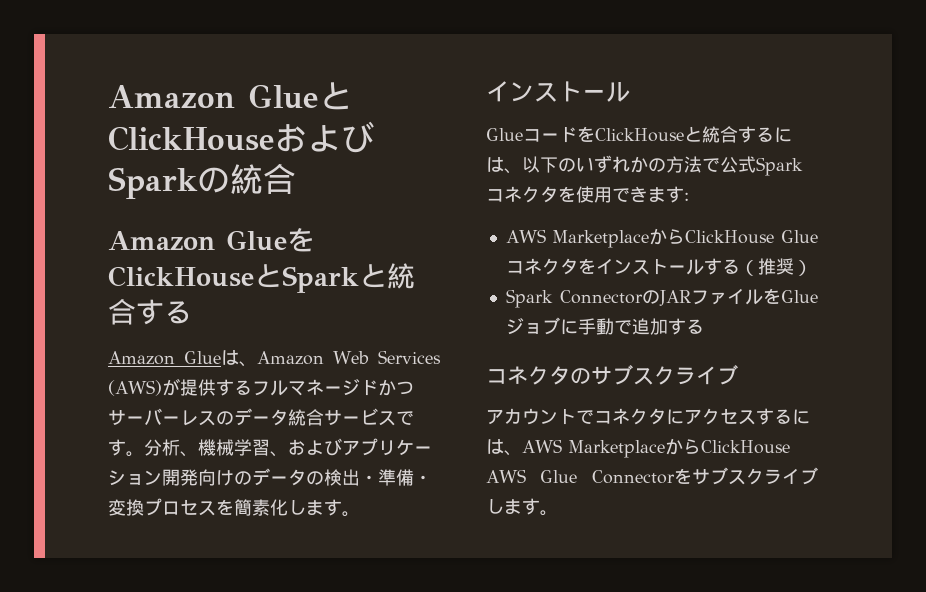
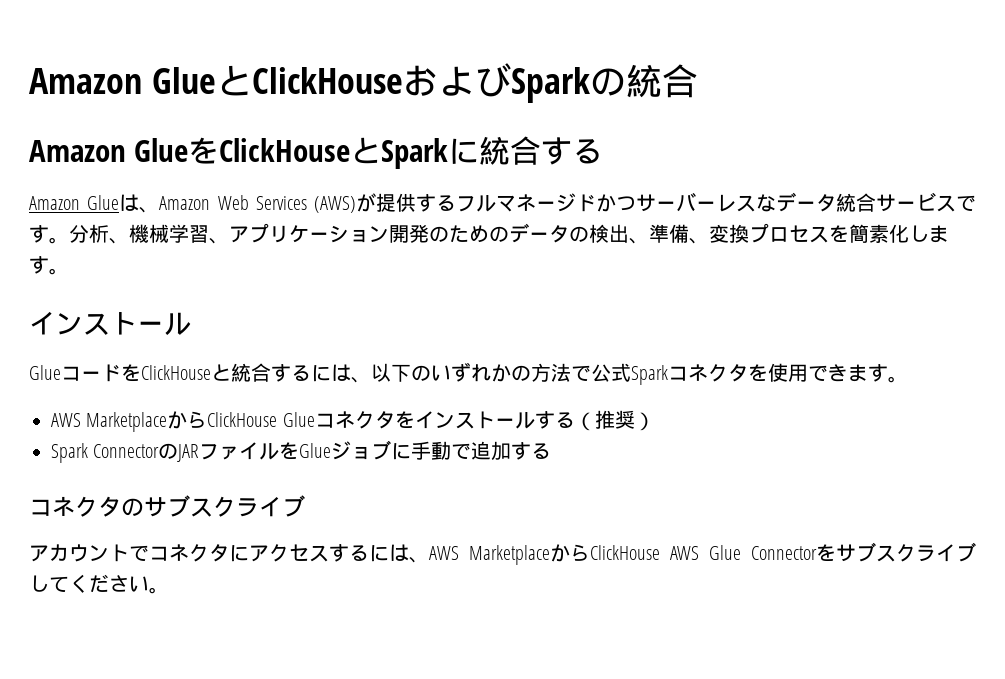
[359,264,387,288] と -> [448,138,480,164] に
[216,411,234,425] の -> [756,194,776,212] な
[288,438,342,456] および -> (229, 241) none
[198,469,234,486] 向け -> [429,225,489,243] のため
[360,469,432,486] ・準備・ -> [629,224,709,244] 、準備、
[684,192,689,201] : -> [888,376,908,383] 。
[504,498,540,515] ます -> [49,574,149,593] てください

